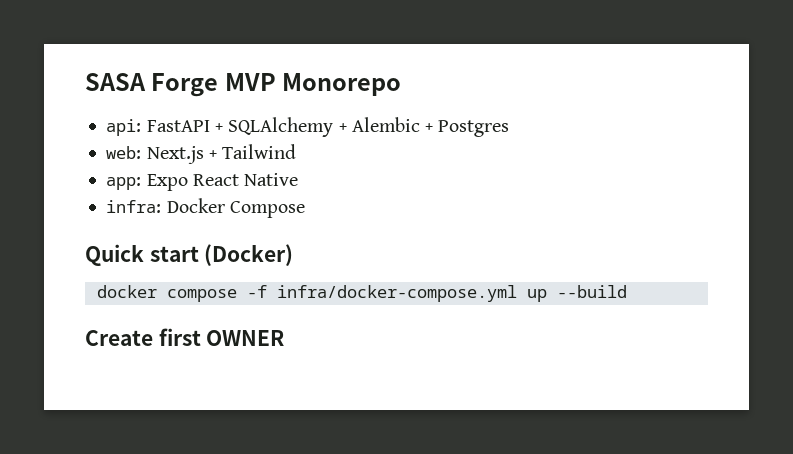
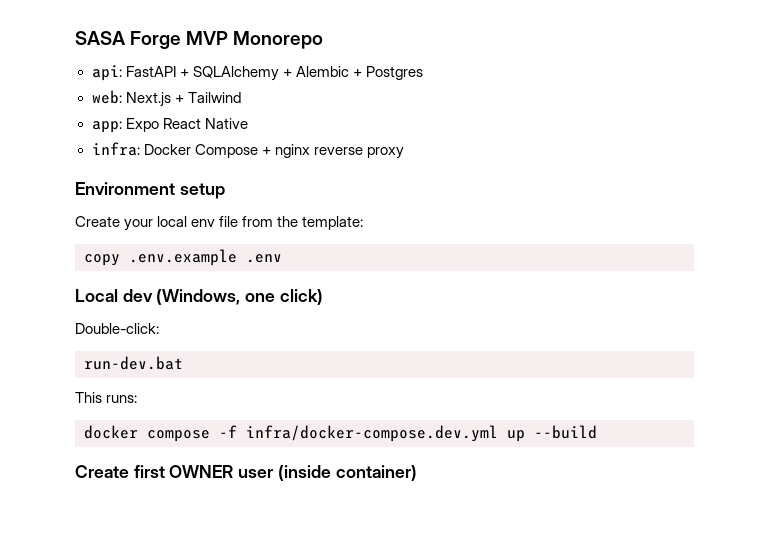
[85,244,294,266] // Quick start (Docker) -> [261,144,404,159] [75,182,225,199] [75,216,364,231] [84,249,282,266] [75,289,323,305] [75,323,159,334] [84,356,183,370] [75,392,138,403] + nginx reverse proxy // Environment setup // Create your local env file from the template: // copy .env.example .env // Local dev (Windows, one click) // Double-click: // run-dev.bat // This runs:
[276,285,517,302] infra/docker-compose.yml -> [246,425,498,442] infra/docker-compose.dev.yml
(285, 338) none -> [238,465,417,481] user (inside container)

